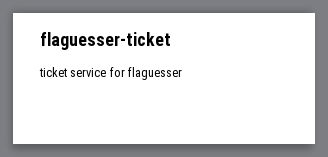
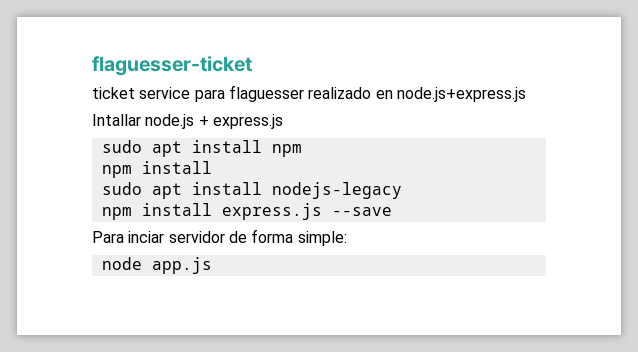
[109,67,183,80] for flaguesser -> [194,85,526,102] [92,114,283,129] [101,140,302,157] [101,161,212,178] [101,182,402,199] [101,203,392,220] [92,229,347,246] [101,257,212,274] para flaguesser realizado en node.js+express.js // Intallar node.js + express.js // sudo apt install npm // npm install // sudo apt install nodejs-legacy // npm install express.js --save // Para inciar servidor de forma simple: // node app.js

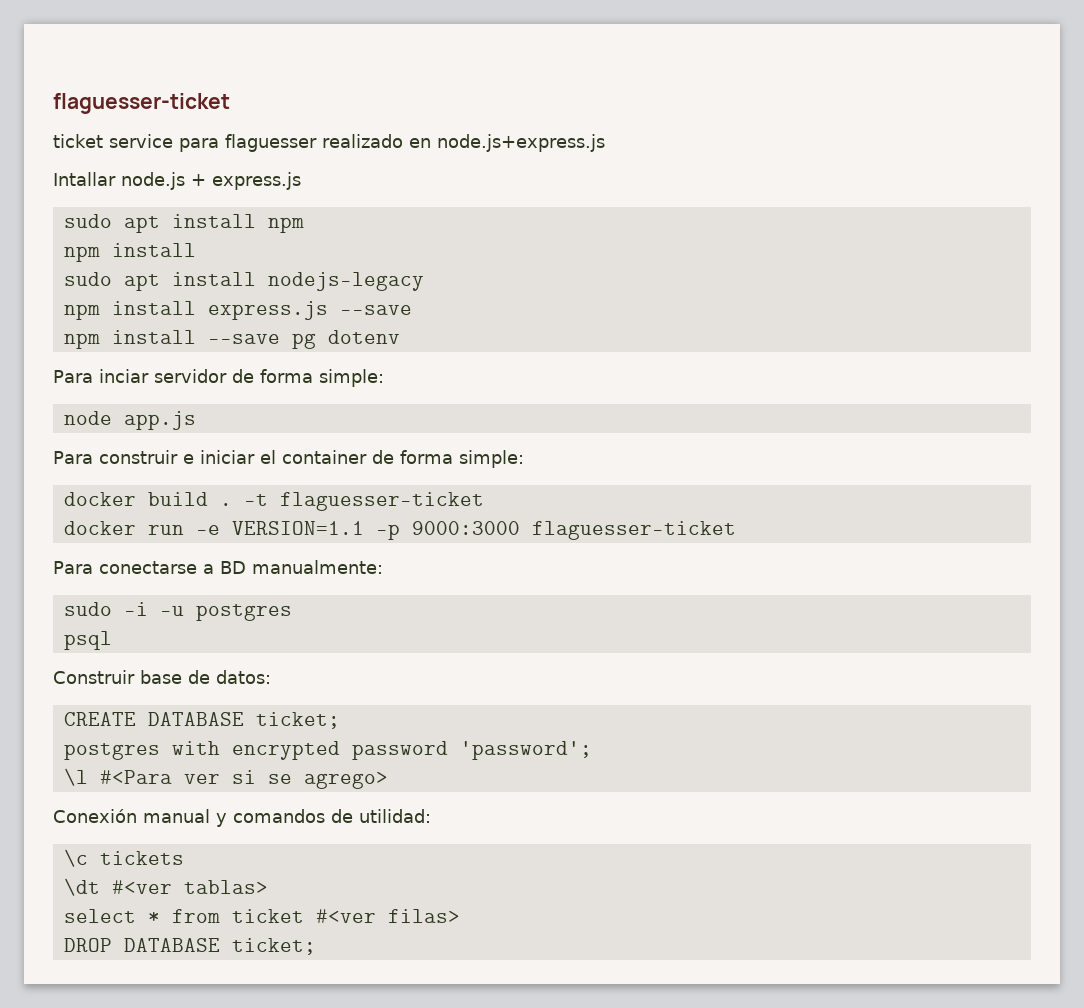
(392, 211) none -> [63,330,400,349] // npm install --save pg dotenv
(212, 265) none -> [53,450,524,468] [63,492,484,511] [63,521,736,540] [53,560,383,574] [63,602,292,621] [63,631,112,650] [53,670,271,684] [63,712,340,729] [63,741,592,760] [63,768,388,789] [53,809,431,827] [63,849,184,867] [63,878,268,896] [63,909,460,923] [63,938,316,955] // Para construir e iniciar el container de forma simple: // docker build . -t flaguesser-ticket // docker run -e VERSION=1.1 -p 9000:3000 flaguesser-ticket // Para conectarse a BD manualmente: // sudo -i -u postgres // psql // Construir base de datos: // CREATE DATABASE ticket; // postgres with encrypted password 'password'; // \l #<Para ver si se agrego> // Conexión manual y comandos de utilidad: // \c tickets // \dt #<ver tablas> // select * from ticket #<ver filas> // DROP DATABASE ticket;

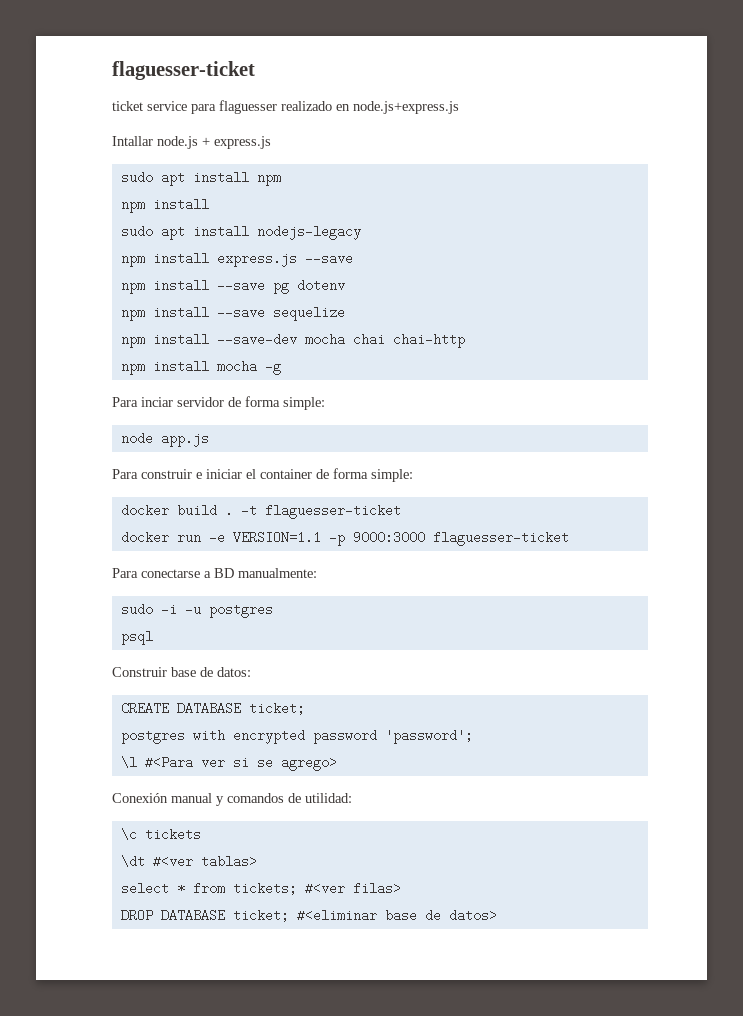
(400, 337) none -> [120,306,345,321] [120,333,465,348] [120,360,281,375] // npm install --save sequelize // npm install --save-dev mocha chai chai-http // npm install mocha -g
[231,909,304,923] ticket -> [232,882,297,895] tickets;
(316, 946) none -> [296,909,497,922] #<eliminar base de datos>

